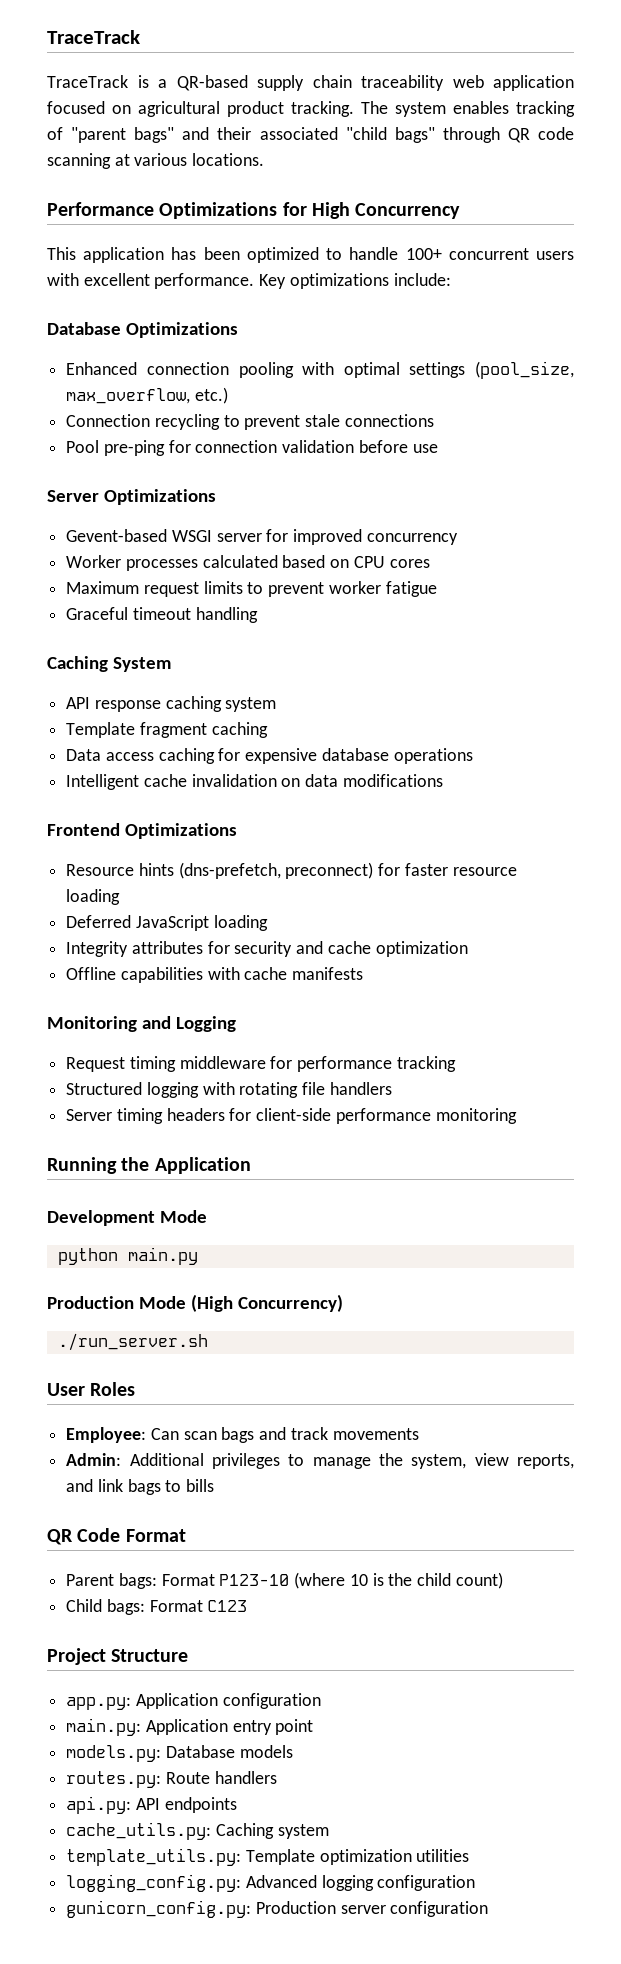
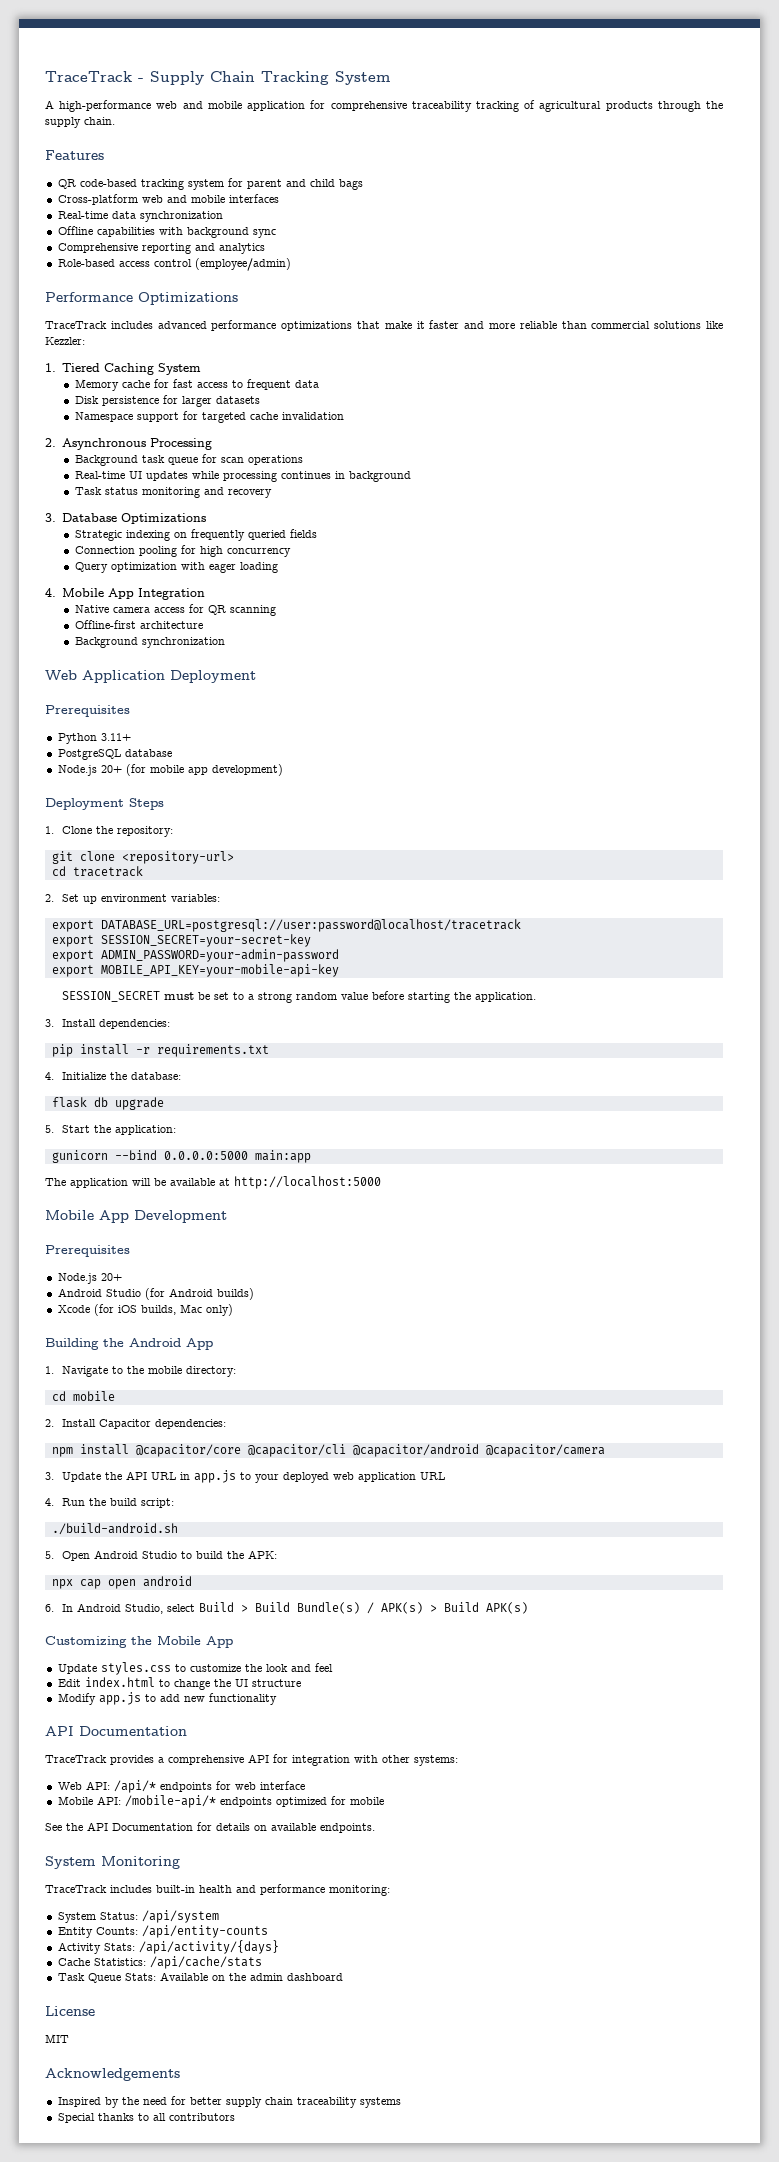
[47,30,140,44] [47,75,574,91] [47,101,575,117] [47,127,575,143] [47,153,265,169] [47,202,461,219] [47,247,574,263] [47,273,451,289] [47,322,238,338] [66,361,574,379] [66,387,228,404] [66,414,434,430] [66,440,438,456] [47,489,216,505] [66,529,458,545] [66,555,430,571] [66,581,437,597] [66,607,258,623] [47,656,171,672] [66,696,277,712] [66,722,268,738] [66,748,473,764] [66,774,443,790] [47,823,237,839] [66,862,517,879] [66,889,121,905] [66,915,268,931] [66,941,468,957] [66,967,364,983] [47,1016,236,1032] [66,1056,456,1072] [66,1082,392,1098] [66,1108,517,1124] [47,1157,251,1174] [47,1210,207,1226] [57,1247,198,1265] [47,1294,343,1312] [57,1333,208,1351] [47,1382,136,1396] [66,1427,419,1443] [66,1453,574,1469] [66,1479,215,1495] [47,1528,186,1545] [66,1572,503,1589] [66,1599,248,1615] [47,1648,189,1665] [66,1693,321,1710] [66,1718,314,1736] [66,1745,293,1762] [66,1771,277,1788] [66,1796,237,1814] [66,1822,329,1840] [66,1848,470,1866] [66,1874,476,1892] [66,1900,489,1918] TraceTrack // TraceTrack is a QR-based supply chain traceability web application focused on agricultural product tracking. The system enables tracking of "parent bags" and their associated "child bags" through QR code scanning at various locations. // Performance Optimizations for High Concurrency // This application has been optimized to handle 100+ concurrent users with excellent performance. Key optimizations include: // Database Optimizations // Enhanced connection pooling with optimal settings (pool_size, max_overflow, etc.) // Connection recycling to prevent stale connections // Pool pre-ping for connection validation before use // Server Optimizations // Gevent-based WSGI server for improved concurrency // Worker processes calculated based on CPU cores // Maximum request limits to prevent worker fatigue // Graceful timeout handling // Caching System // API response caching system // Template fragment caching // Data access caching for expensive database operations // Intelligent cache invalidation on data modifications // Frontend Optimizations // Resource hints (dns-prefetch, preconnect) for faster resource loading // Deferred JavaScript loading // Integrity attributes for security and cache optimization // Offline capabilities with cache manifests // Monitoring and Logging // Request timing middleware for performance tracking // Structured logging with rotating file handlers // Server timing headers for client-side performance monitoring // Running the Application // Development Mode // python main.py // Production Mode (High Concurrency) // ./run_server.sh // User Roles // Employee: Can scan bags and track movements // Admin: Additional privileges to manage the system, view reports, and link bags to bills // QR Code Format // Parent bags: Format P123-10 (where 10 is the child count) // Child bags: Format C123 // Project Structure // app.py: Application configuration // main.py: Application entry point // models.py: Database models // routes.py: Route handlers // api.py: API endpoints // cache_utils.py: Caching system // template_utils.py: Template optimization utilities // logging_config.py: Advanced logging configuration // gunicorn_config.py: Production server configuration -> [45,71,390,85] [45,100,723,112] [45,117,115,128] [45,150,104,160] [57,178,363,190] [57,194,279,205] [57,211,223,222] [57,226,276,238] [57,243,265,254] [57,258,291,271] [45,292,238,305] [45,320,723,331] [45,337,85,345] [45,363,202,375] [74,379,319,391] [74,395,260,407] [74,411,344,423] [45,438,213,450] [74,454,303,466] [74,471,411,482] [74,487,272,498] [45,513,207,524] [74,529,317,541] [74,545,291,557] [74,562,278,573] [45,588,206,600] [74,604,276,616] [74,620,203,629] [74,637,225,648] [45,670,256,683] [45,705,130,717] [57,733,131,744] [57,749,172,760] [57,764,283,776] [45,798,164,810] [45,826,174,837] [51,851,234,864] [51,866,143,877] [45,894,221,904] [51,919,521,932] [51,934,311,947] [51,949,339,962] [51,964,339,977] [62,991,537,1003] [45,1019,171,1029] [51,1044,269,1057] [45,1072,182,1080] [51,1097,164,1110] [45,1125,177,1135] [51,1150,311,1163] [45,1176,381,1189] [45,1210,227,1223] [45,1245,130,1257] [57,1273,122,1284] [57,1288,254,1300] [57,1304,233,1316] [45,1338,213,1350] [45,1366,237,1377] [51,1391,115,1401] [45,1419,227,1429] [51,1444,605,1457] [45,1470,446,1483] [45,1498,175,1508] [51,1523,178,1535] [45,1550,278,1561] [51,1576,192,1589] [45,1602,529,1614] [45,1635,233,1648] [57,1662,333,1675] [57,1677,301,1690] [57,1692,277,1705] [45,1726,187,1736] [45,1754,458,1766] [57,1780,305,1793] [57,1795,384,1808] [45,1822,375,1833] [45,1856,180,1869] [45,1884,390,1896] [57,1910,219,1923] [57,1925,268,1938] [57,1940,279,1954] [57,1956,262,1969] [57,1972,343,1983] [45,2006,95,2016] [45,2034,69,2043] [45,2068,180,2081] [57,2096,401,2108] [57,2113,235,2123] TraceTrack - Supply Chain Tracking System // A high-performance web and mobile application for comprehensive traceability tracking of agricultural products through the supply chain. // Features // QR code-based tracking system for parent and child bags // Cross-platform web and mobile interfaces // Real-time data synchronization // Offline capabilities with background sync // Comprehensive reporting and analytics // Role-based access control (employee/admin) // Performance Optimizations // TraceTrack includes advanced performance optimizations that make it faster and more reliable than commercial solutions like Kezzler: // 1. Tiered Caching System // Memory cache for fast access to frequent data // Disk persistence for larger datasets // Namespace support for targeted cache invalidation // 2. Asynchronous Processing // Background task queue for scan operations // Real-time UI updates while processing continues in background // Task status monitoring and recovery // 3. Database Optimizations // Strategic indexing on frequently queried fields // Connection pooling for high concurrency // Query optimization with eager loading // 4. Mobile App Integration // Native camera access for QR scanning // Offline-first architecture // Background synchronization // Web Application Deployment // Prerequisites // Python 3.11+ // PostgreSQL database // Node.js 20+ (for mobile app development) // Deployment Steps // 1. Clone the repository: // git clone <repository-url> // cd tracetrack // 2. Set up environment variables: // export DATABASE_URL=postgresql://user:password@localhost/tracetrack // export SESSION_SECRET=your-secret-key // export ADMIN_PASSWORD=your-admin-password // export MOBILE_API_KEY=your-mobile-api-key // SESSION_SECRET must be set to a strong random value before starting the application. // 3. Install dependencies: // pip install -r requirements.txt // 4. Initialize the database: // flask db upgrade // 5. Start the application: // gunicorn --bind 0.0.0.0:5000 main:app // The application will be available at http://localhost:5000 // Mobile App Development // Prerequisites // Node.js 20+ // Android Studio (for Android builds) // Xcode (for iOS builds, Mac only) // Building the Android App // 1. Navigate to the mobile directory: // cd mobile // 2. Install Capacitor dependencies: // npm install @capacitor/core @capacitor/cli @capacitor/android @capacitor/camera // 3. Update the API URL in app.js to your deployed web application URL // 4. Run the build script: // ./build-android.sh // 5. Open Android Studio to build the APK: // npx cap open android // 6. In Android Studio, select Build > Build Bundle(s) / APK(s) > Build APK(s) // Customizing the Mobile App // Update styles.css to customize the look and feel // Edit index.html to change the UI structure // Modify app.js to add new functionality // API Documentation // TraceTrack provides a comprehensive API for integration with other systems: // Web API: /api/* endpoints for web interface // Mobile API: /mobile-api/* endpoints optimized for mobile // See the API Documentation for details on available endpoints. // System Monitoring // TraceTrack includes built-in health and performance monitoring: // System Status: /api/system // Entity Counts: /api/entity-counts // Activity Stats: /api/activity/{days} // Cache Statistics: /api/cache/stats // Task Queue Stats: Available on the admin dashboard // License // MIT // Acknowledgements // Inspired by the need for better supply chain traceability systems // Special thanks to all contributors

